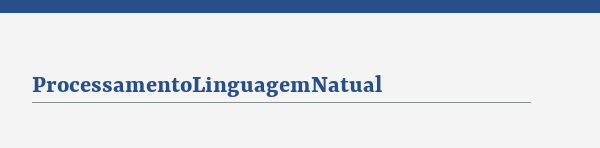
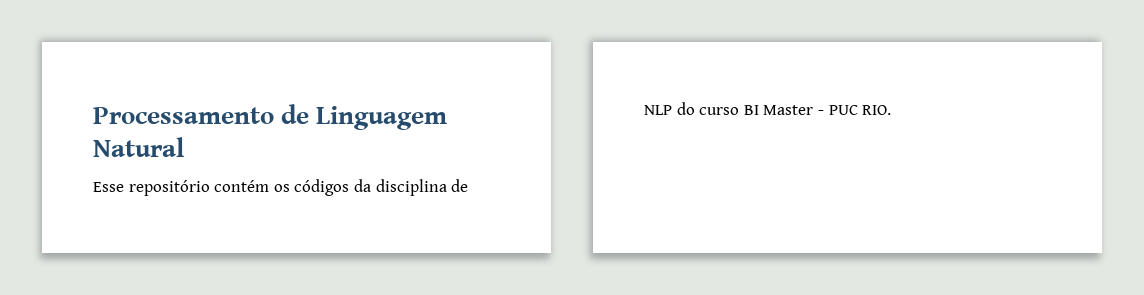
[32,75,382,97] ProcessamentoLinguagemNatual -> [93,104,448,130] [93,137,184,157] [93,179,469,196] [644,102,892,115] Processamento de Linguagem Natural // Esse repositório contém os códigos da disciplina de NLP do curso BI Master - PUC RIO.

